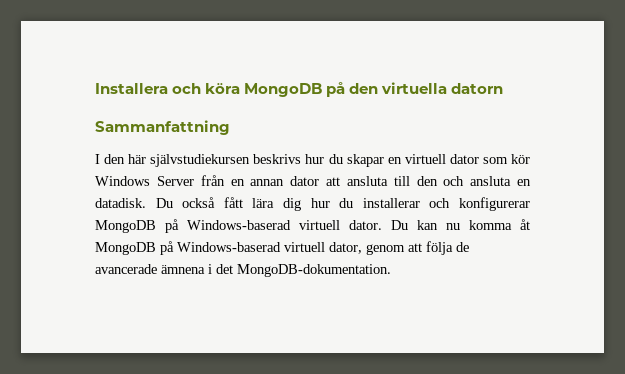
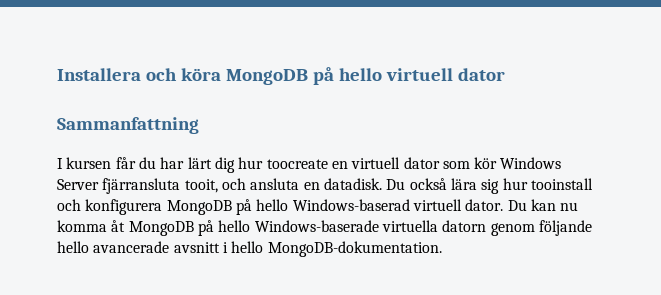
[349,82,504,94] den virtuella datorn -> [338,68,505,81] hello virtuell dator
[104,154,384,167] den här självstudiekursen beskrivs hur du skapar -> [66,157,328,173] kursen får du har lärt dig hur toocreate
[200,175,438,186] från en annan dator att ansluta till den -> [102,178,218,194] fjärransluta tooit,
[223,197,530,211] [95,219,179,233] fått lära dig hur du installerar och konfigurerar MongoDB på -> [450,178,593,194] [57,199,289,215] lära sig hur tooinstall och konfigurera MongoDB på hello
[177,241,469,255] [95,264,233,274] Windows-baserad virtuell dator, genom att följa de avancerade ämnena i det -> [218,220,592,236] [57,241,264,253] hello Windows-baserade virtuella datorn genom följande hello avancerade avsnitt i hello

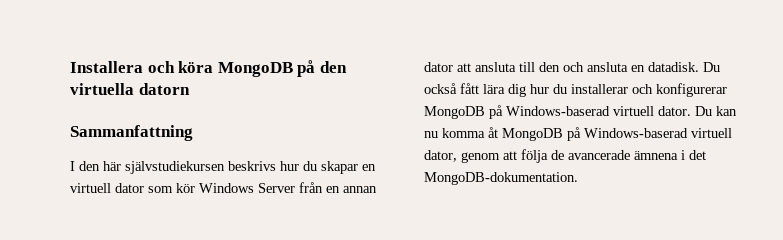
[338,68,505,81] hello virtuell dator -> [319,61,347,73] [70,83,190,95] den virtuella datorn
[66,157,328,173] kursen får du har lärt dig hur toocreate -> [79,161,358,174] den här självstudiekursen beskrivs hur du skapar
[102,178,218,194] fjärransluta tooit, -> [299,182,377,193] [424,62,560,72] från en annan dator att ansluta till den
[450,178,593,194] [57,199,289,215] lära sig hur tooinstall och konfigurera MongoDB på hello -> [460,83,727,97] [424,105,503,119] fått lära dig hur du installerar och konfigurerar MongoDB på
[218,220,592,236] [57,241,264,253] hello Windows-baserade virtuella datorn genom följande hello avancerade avsnitt i hello -> [584,128,732,138] [424,149,706,163] Windows-baserad virtuell dator, genom att följa de avancerade ämnena i det

